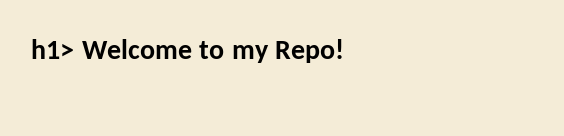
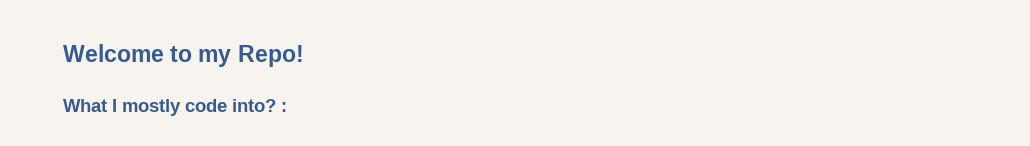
[31,39,74,59] h1> -> (63, 53) none
(345, 51) none -> [63,99,287,116] // What I mostly code into? :

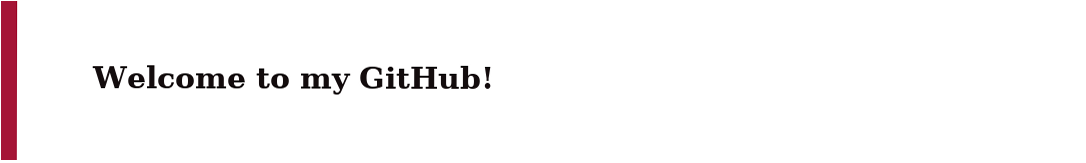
[237,45,304,67] [63,99,287,116] Repo! // What I mostly code into? : -> [357,65,495,89] GitHub!

